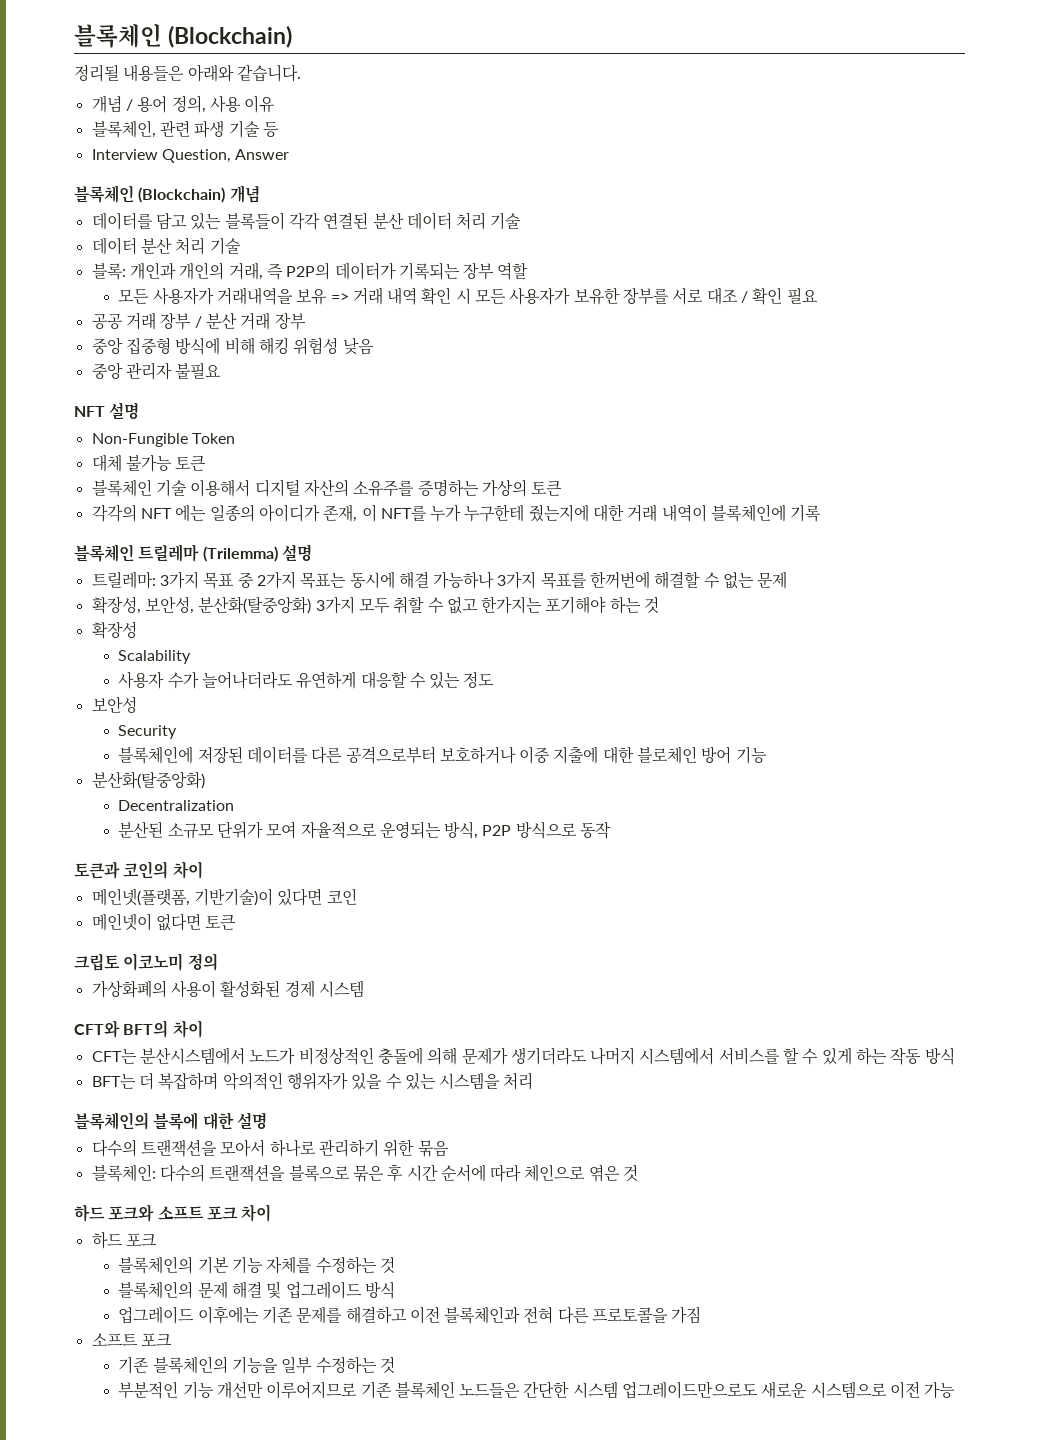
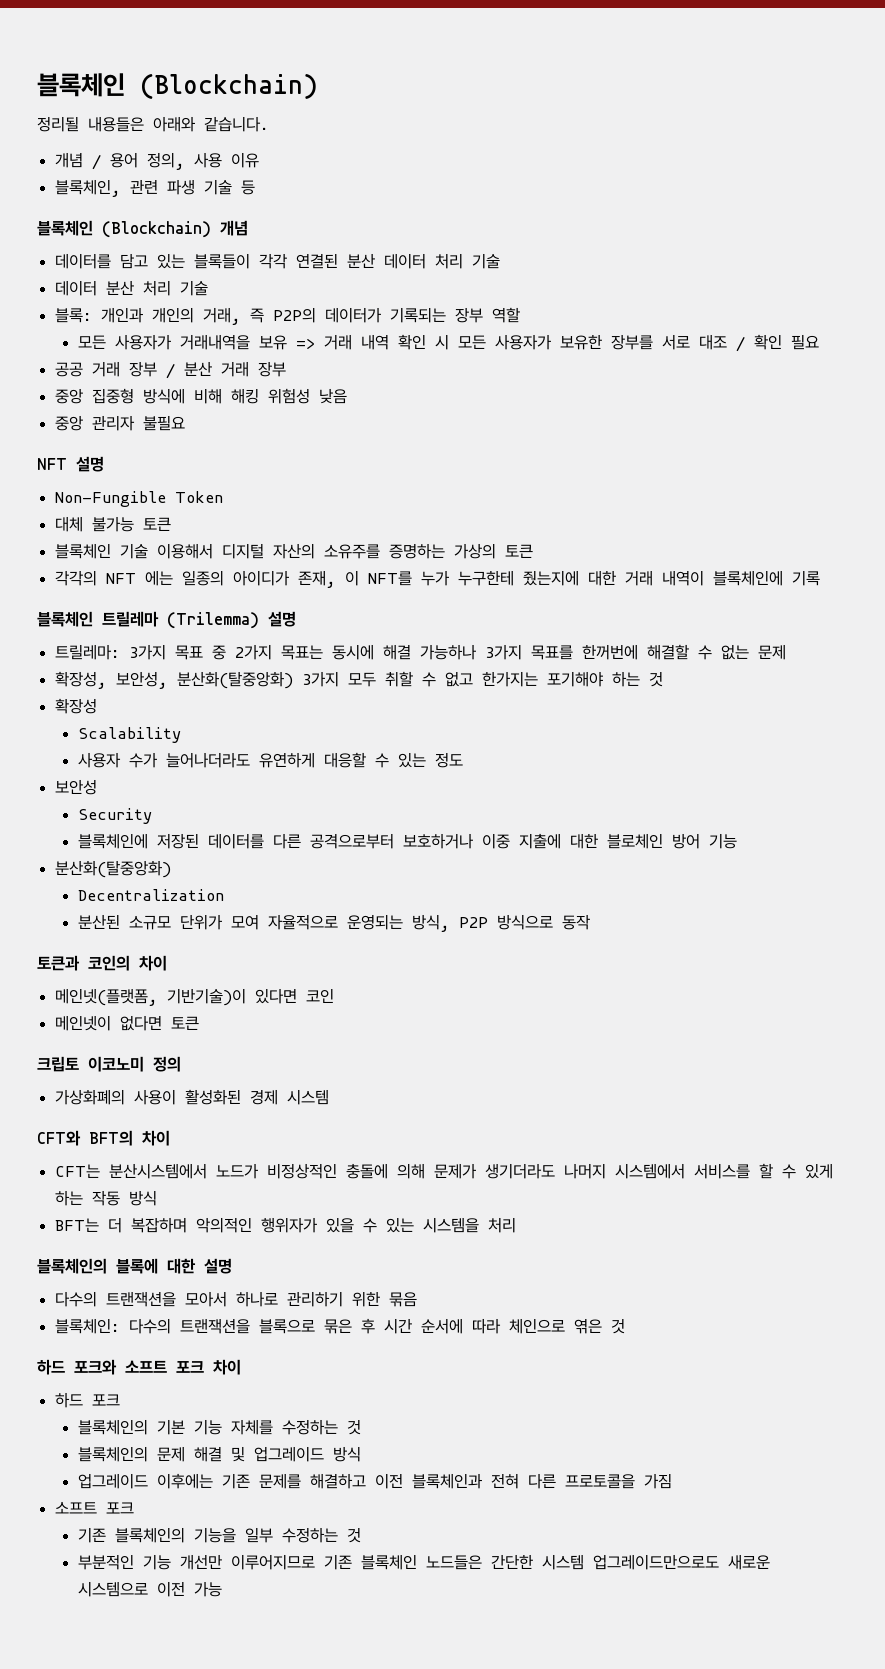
[91,149,290,163] // Interview Question, Answer -> (256, 187) none

